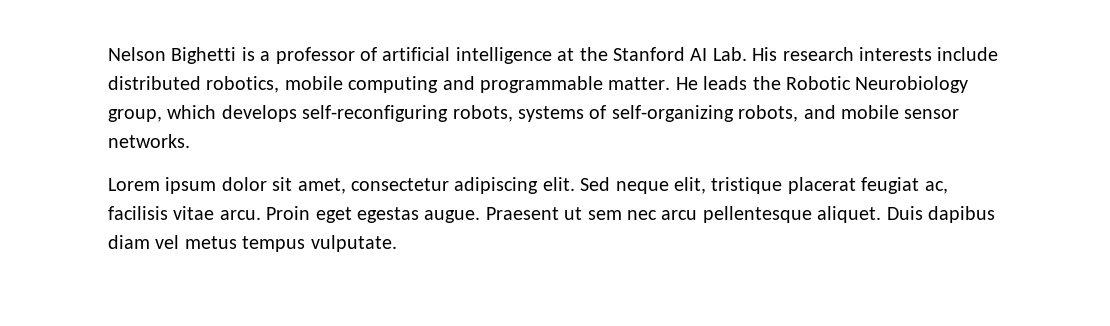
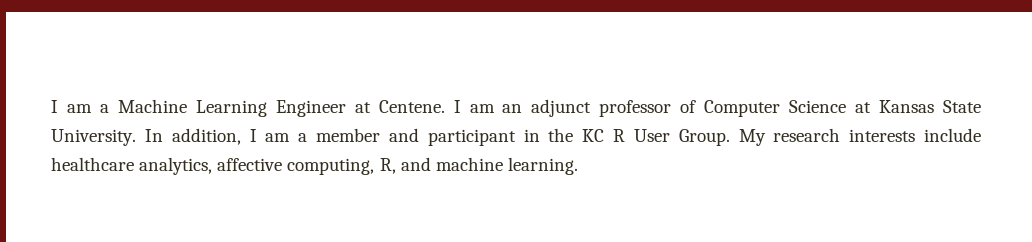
[108,47,999,64] [108,76,969,93] [108,105,960,122] [108,134,190,148] [108,177,948,194] [108,206,995,223] [108,235,397,252] Nelson Bighetti is a professor of artificial intelligence at the Stanford AI Lab. His research interests include distributed robotics, mobile computing and programmable matter. He leads the Robotic Neurobiology group, which develops self-reconfiguring robots, systems of self-organizing robots, and mobile sensor networks. // Lorem ipsum dolor sit amet, consectetur adipiscing elit. Sed neque elit, tristique placerat feugiat ac, facilisis vitae arcu. Proin eget egestas augue. Praesent ut sem nec arcu pellentesque aliquet. Duis dapibus diam vel metus tempus vulputate. -> [51,99,982,117] [51,128,982,146] [51,157,578,175] I am a Machine Learning Engineer at Centene. I am an adjunct professor of Computer Science at Kansas State University. In addition, I am a member and participant in the KC R User Group. My research interests include healthcare analytics, affective computing, R, and machine learning.

